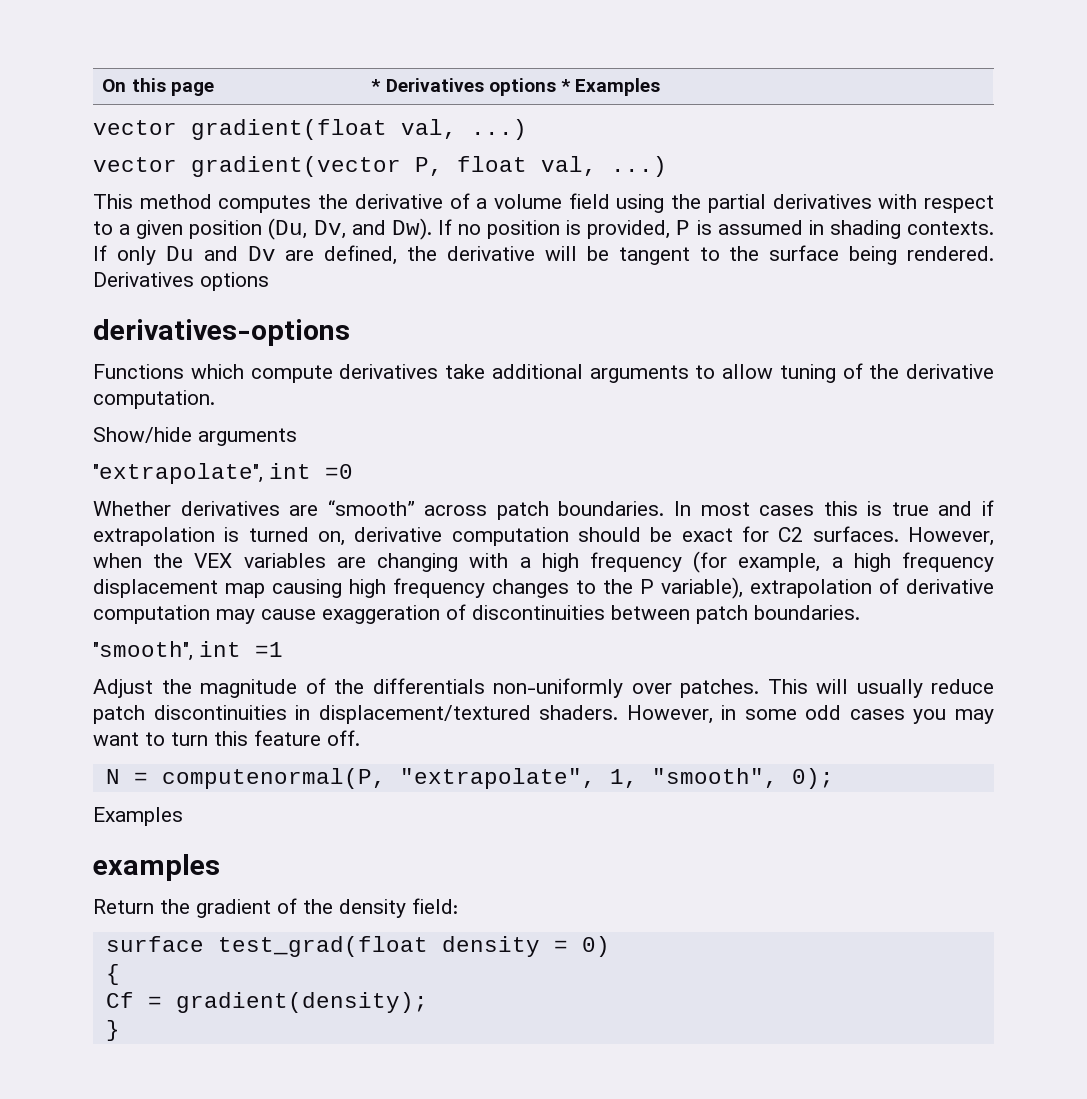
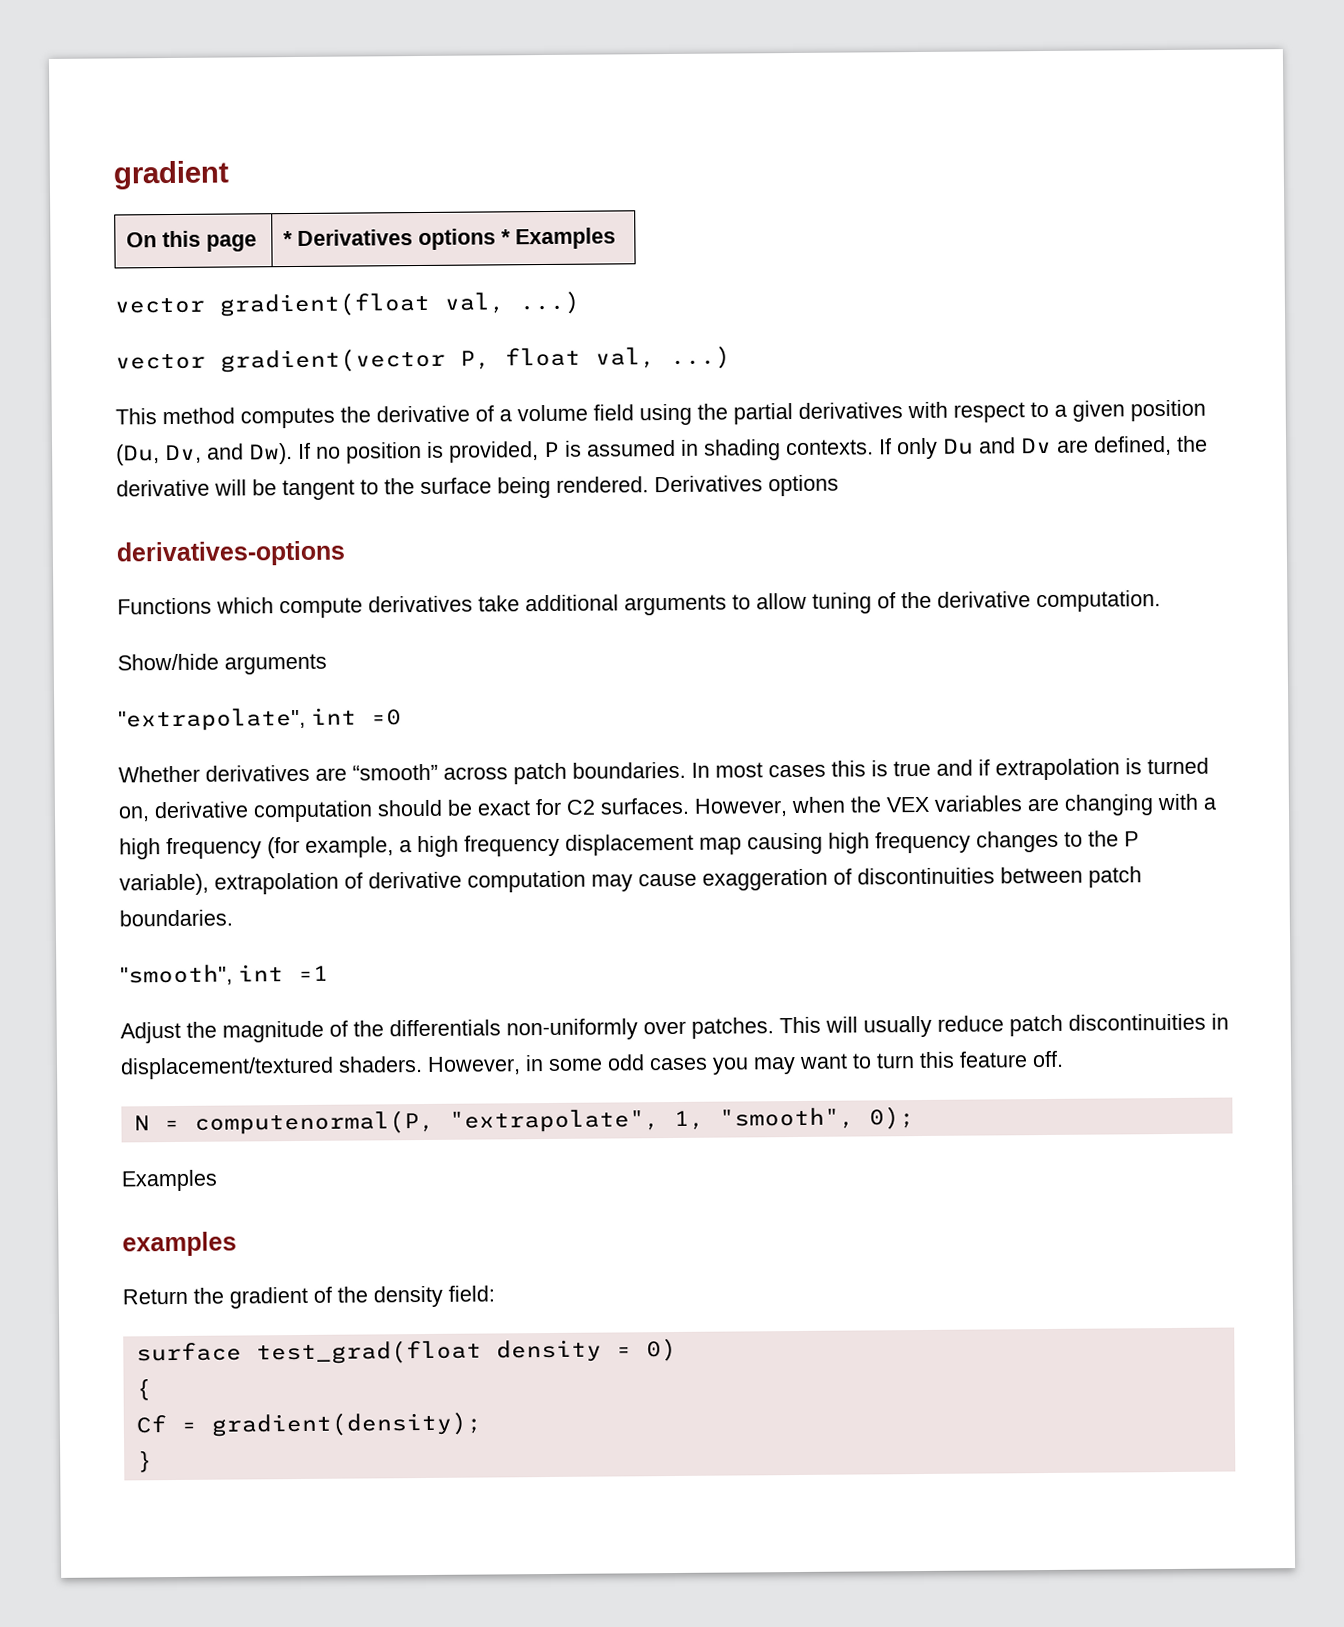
(102, 85) none -> [113,160,229,190] gradient //

